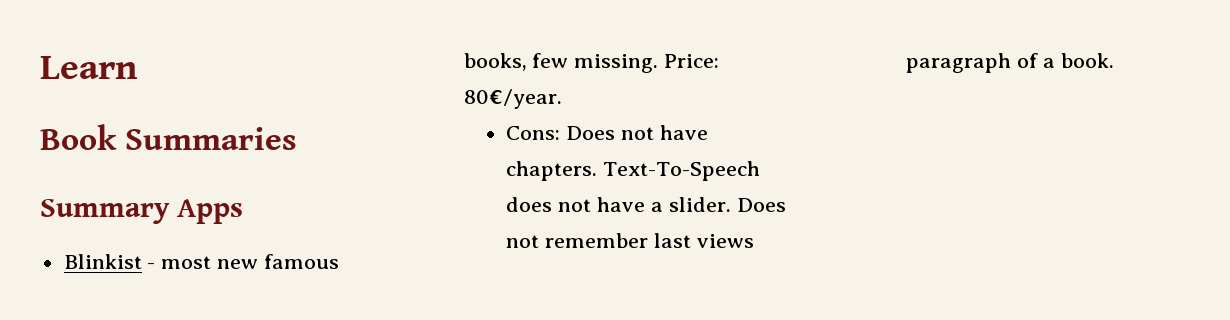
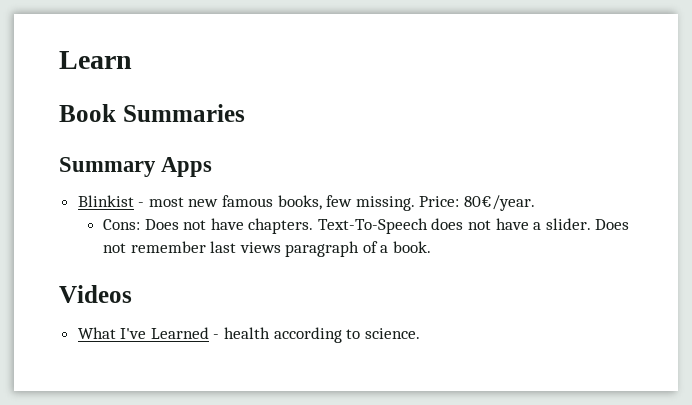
(1114, 60) none -> [59,285,132,303] [77,327,420,343] // Videos // What I've Learned - health according to science.

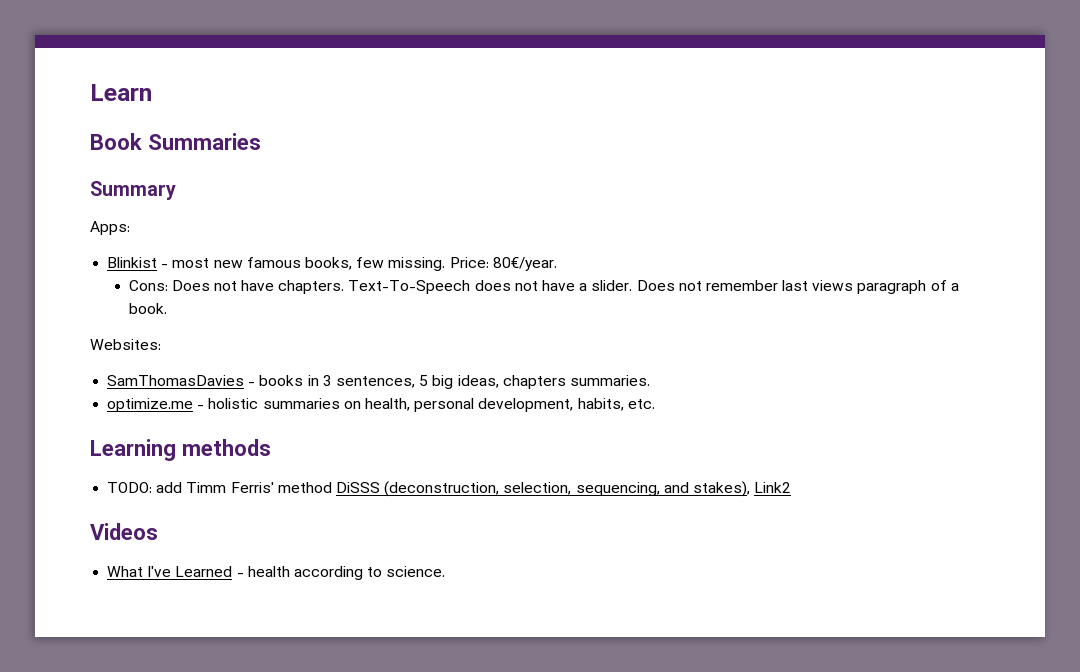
[161,157,213,177] Apps -> [90,221,130,235] // Apps:
(432, 247) none -> [90,339,161,350] [107,375,650,389] [107,398,655,412] [90,439,271,461] [107,481,792,497] // Websites: // SamThomasDavies - books in 3 sentences, 5 big ideas, chapters summaries. // optimize.me - holistic summaries on health, personal development, habits, etc. // Learning methods // TODO: add Timm Ferris' method DiSSS (deconstruction, selection, sequencing, and stakes), Link2

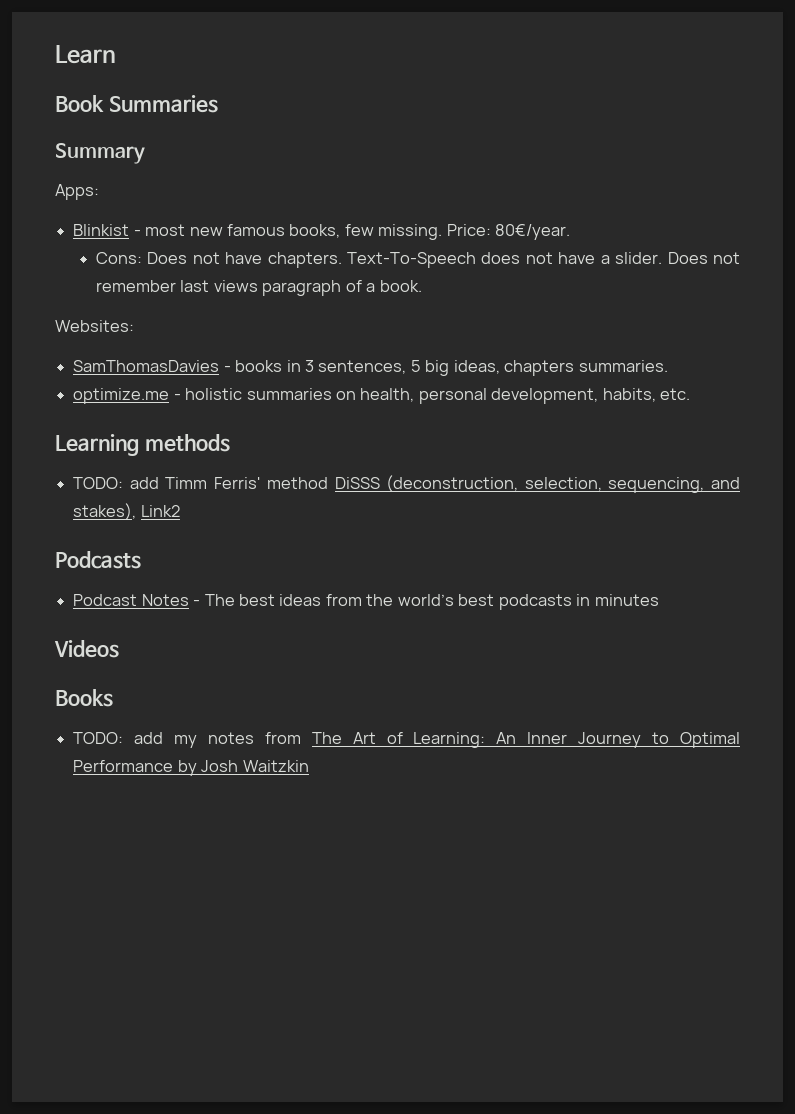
[90,523,158,540] [107,566,446,580] Videos // What I've Learned - health according to science. -> [55,551,141,569] [73,594,659,610] [54,640,119,658] [55,689,113,707] [73,732,741,748] [73,760,309,776] Podcasts // Podcast Notes - The best ideas from the world’s best podcasts in minutes // Videos // Books // TODO: add my notes from The Art of Learning: An Inner Journey to Optimal Performance by Josh Waitzkin

